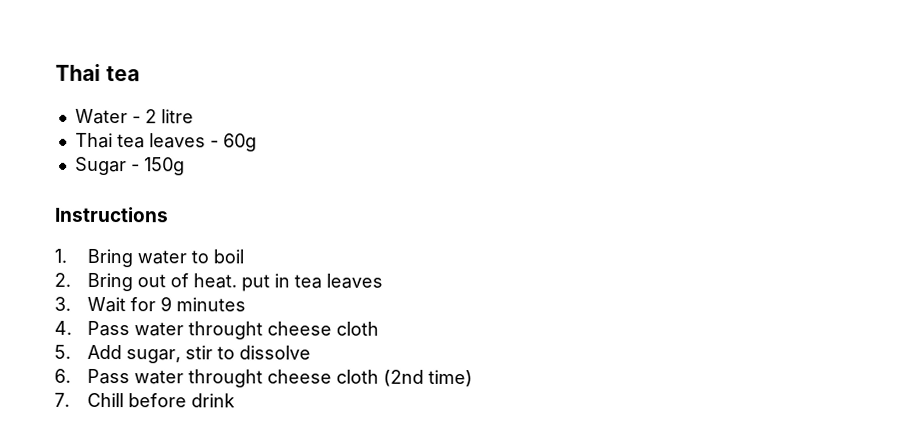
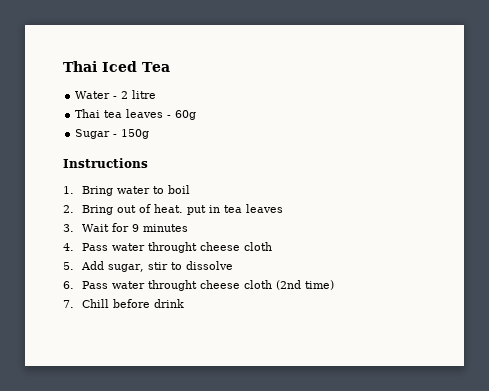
[55,63,140,82] Thai tea -> [63,61,170,72] Thai Iced Tea

